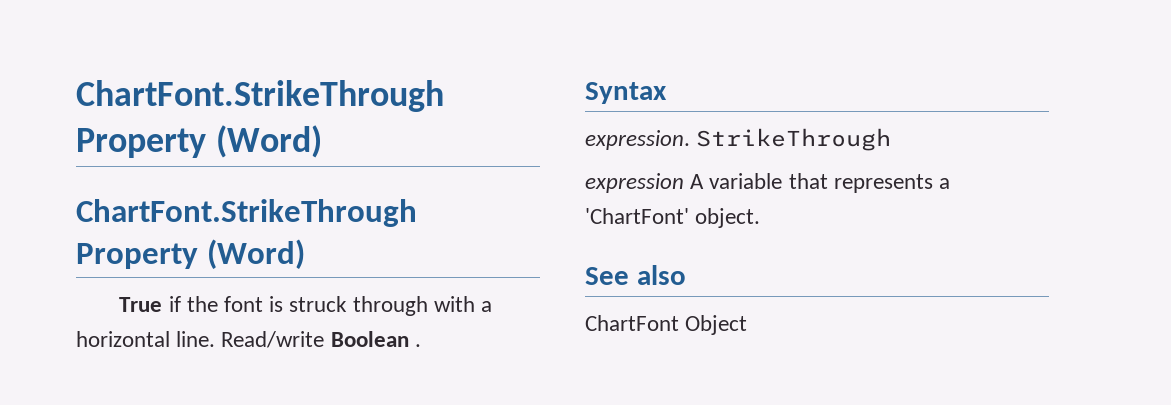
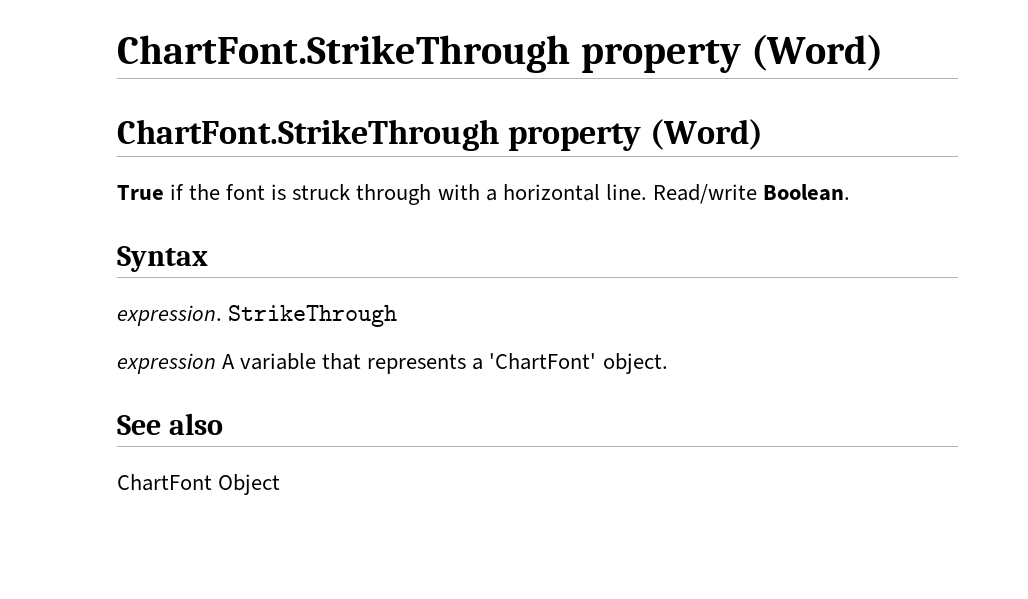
[76,80,444,112] [76,128,206,158] ChartFont.StrikeThrough Property -> [117,35,741,73] ChartFont.StrikeThrough property
[76,243,198,269] Property -> [508,123,642,151] property
[330,331,421,347] Boolean . -> [762,184,850,201] Boolean.

